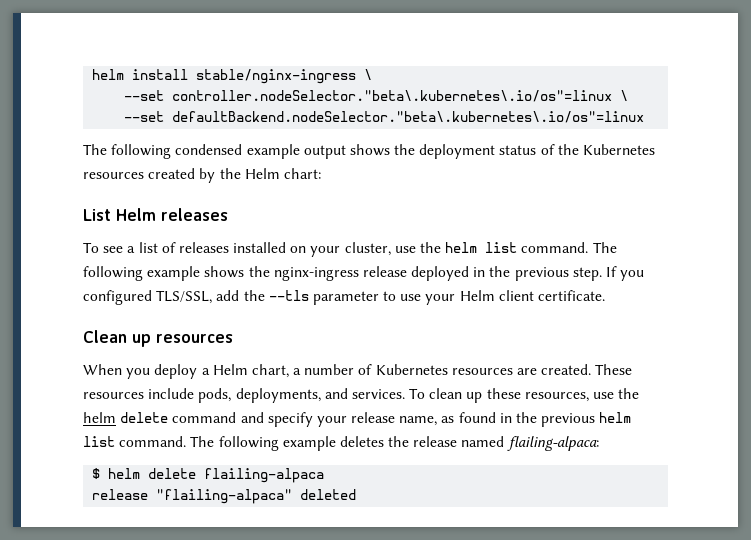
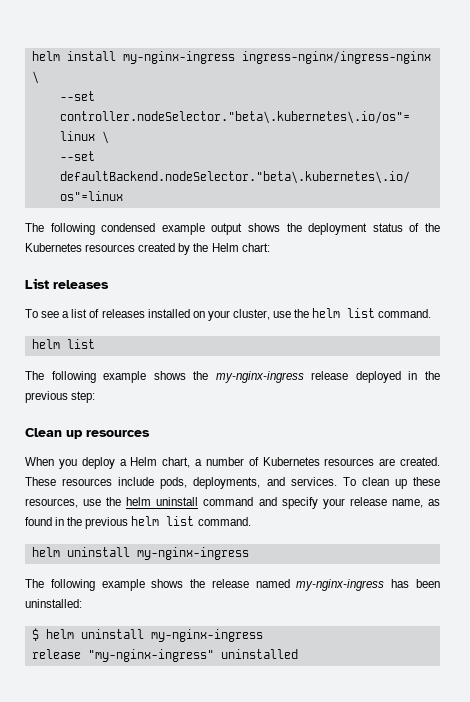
[196,69,357,84] stable/nginx-ingress -> [122,51,431,64] my-nginx-ingress ingress-nginx/ingress-nginx
[116,208,156,221] Helm -> (49, 283) none
[592,242,617,253] [83,266,359,281] The following example shows the nginx-ingress -> [31,339,95,349] [25,371,304,383] // helm list // The following example shows the my-nginx-ingress
[572,266,645,281] [83,290,606,305] step. If you configured TLS/SSL, add the --tls parameter to use your Helm client certificate. -> [71,391,96,403] step:
[120,412,169,423] delete -> [156,497,199,506] uninstall
[190,436,384,451] The following example deletes -> [31,547,249,560] [25,579,184,591] // helm uninstall my-nginx-ingress // The following example shows
[506,436,599,451] flailing-alpaca: -> [296,579,440,591] [25,599,82,608] my-nginx-ingress has been uninstalled:
[148,468,325,483] [92,489,357,504] delete flailing-alpaca // release "flailing-alpaca" deleted -> [80,629,263,642] [31,649,298,662] uninstall my-nginx-ingress // release "my-nginx-ingress" uninstalled

